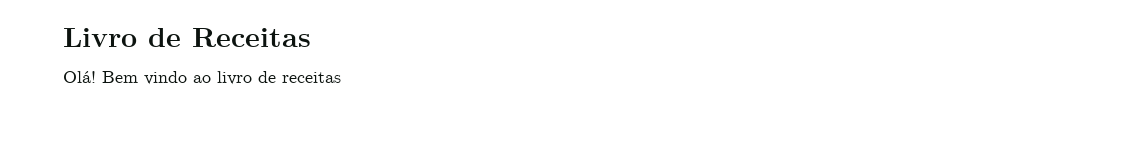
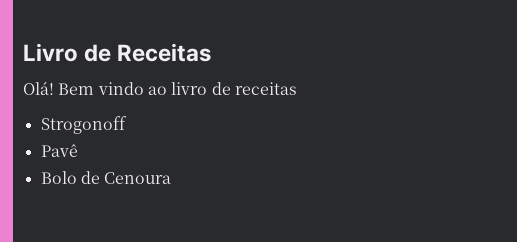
(341, 77) none -> [40,116,127,134] [40,144,78,157] [40,171,172,184] // Strogonoff // Pavê // Bolo de Cenoura

